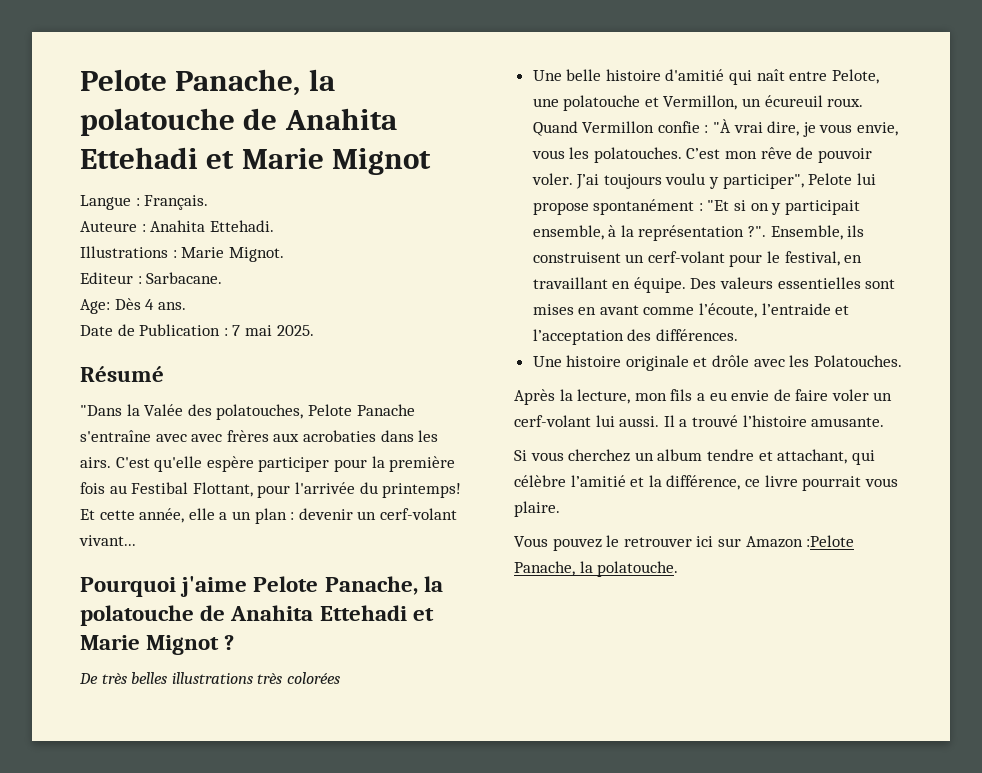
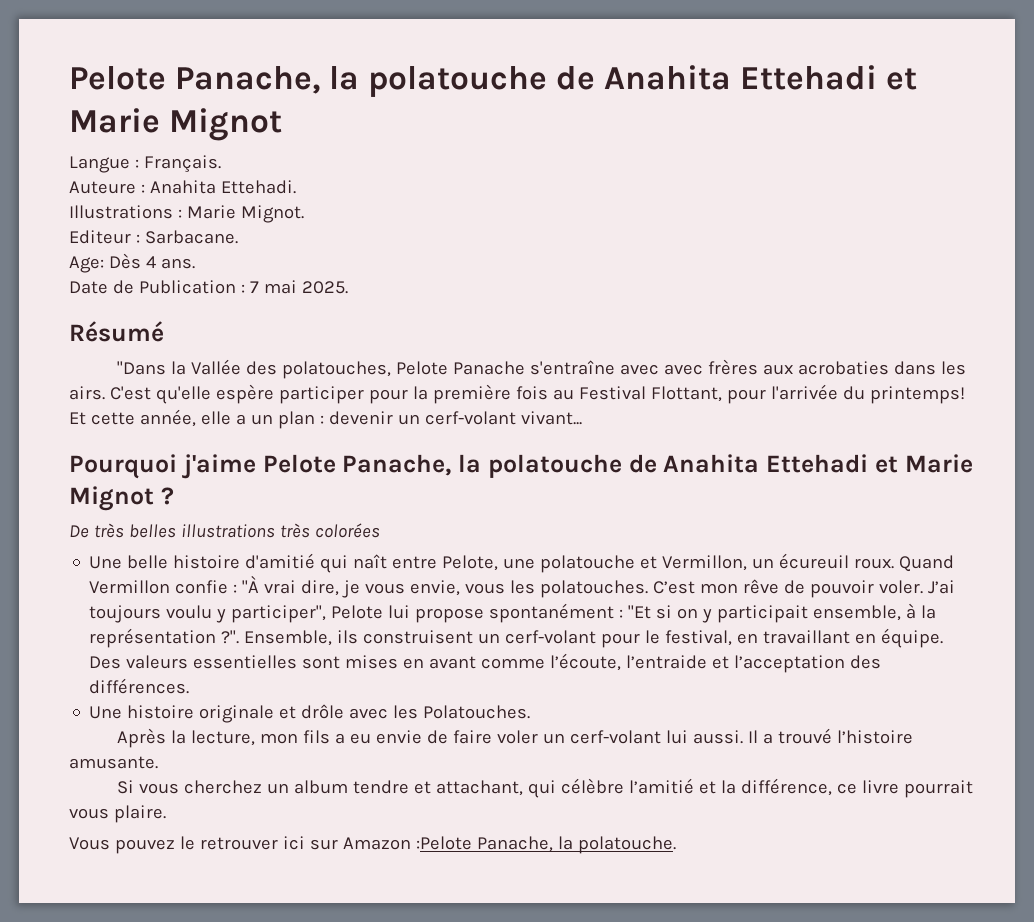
[144,404,184,416] Valée -> [190,359,241,375] Vallée
[131,482,189,494] Festibal -> [578,386,646,400] Festival

